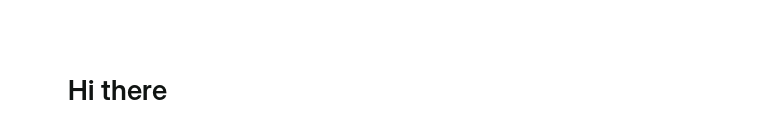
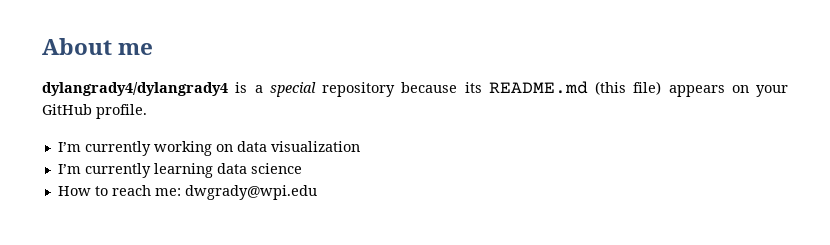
[68,80,168,100] Hi there -> [42,38,154,55] [42,81,788,97] [42,104,147,119] [57,141,360,156] [57,163,302,178] [57,185,317,200] About me // dylangrady4/dylangrady4 is a special repository because its README.md (this file) appears on your GitHub profile. // I’m currently working on data visualization // I’m currently learning data science // How to reach me: dwgrady@wpi.edu

